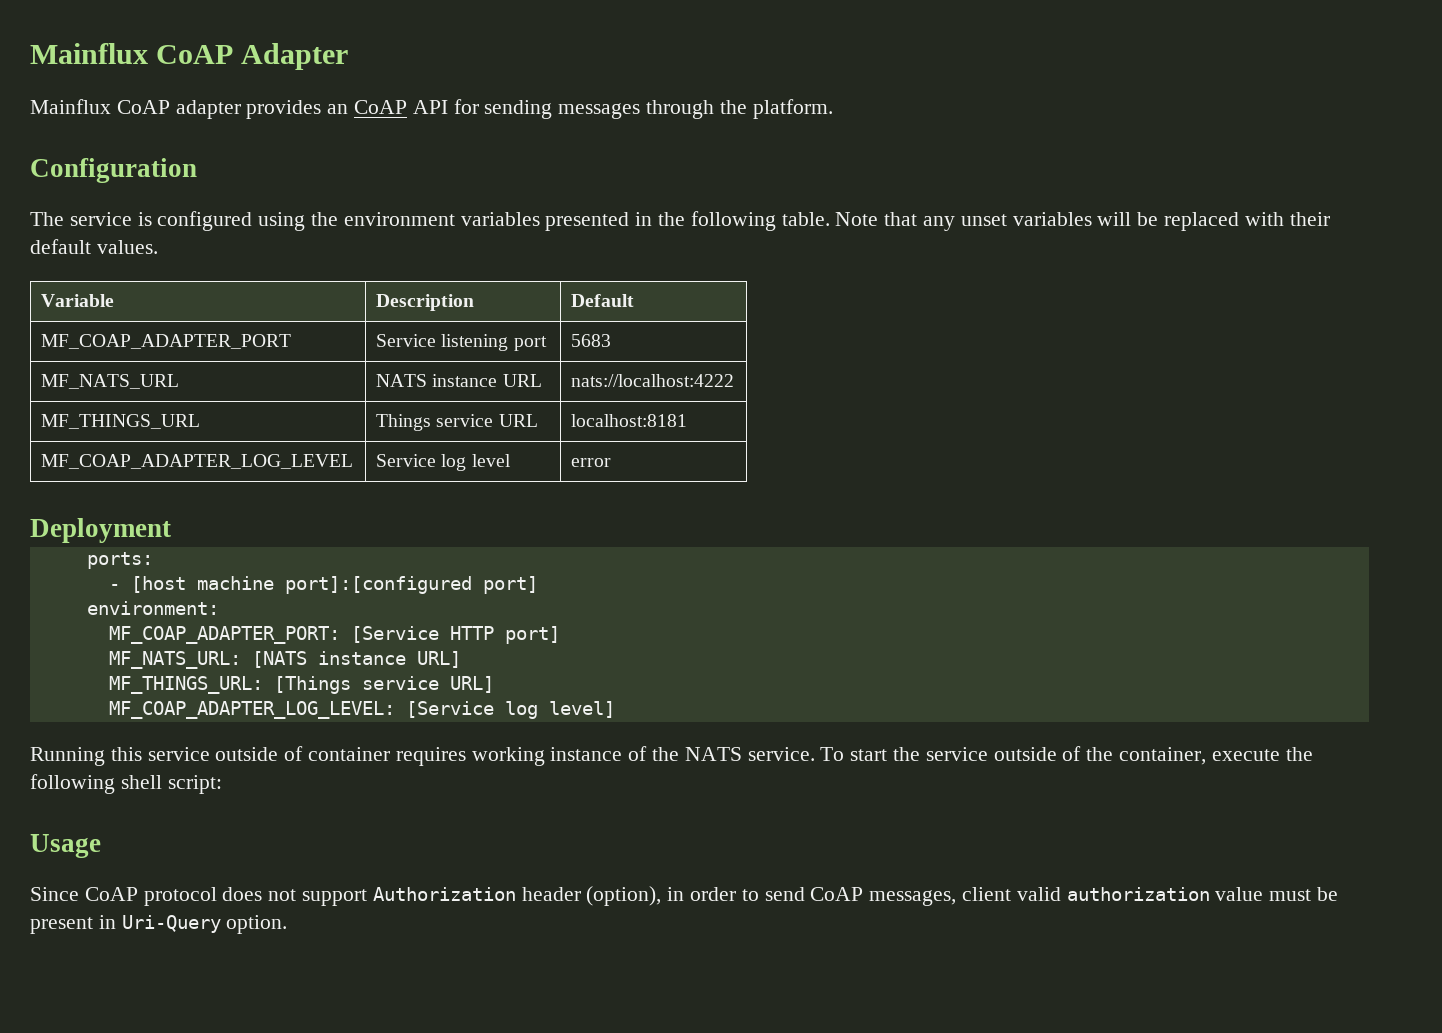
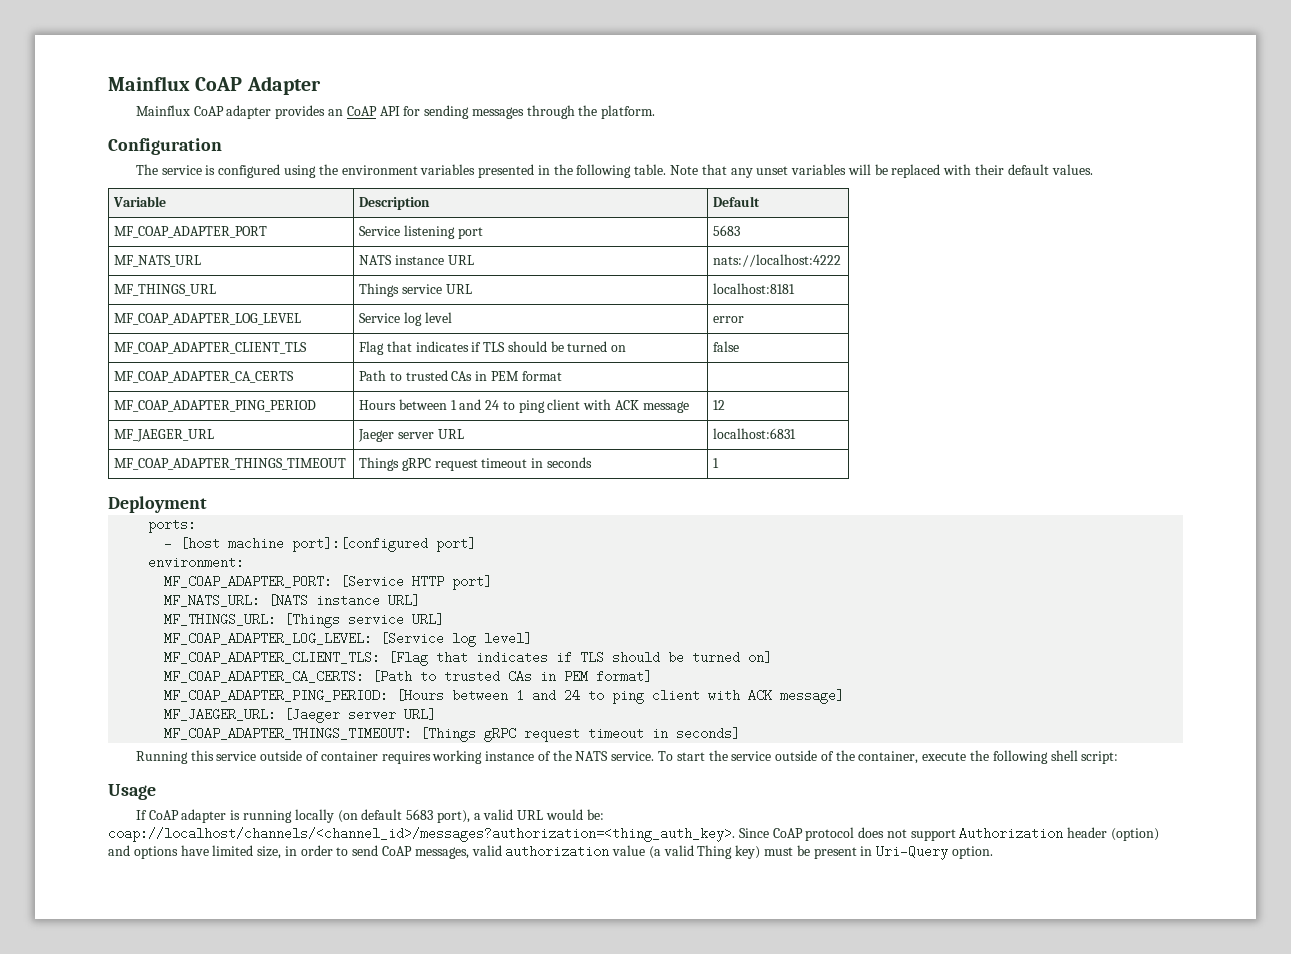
(612, 462) none -> [114,342,308,354] [359,341,627,355] [713,341,740,352] [114,371,295,383] [359,370,562,381] [114,400,317,412] [359,399,689,413] [713,400,726,410] [114,429,215,442] [358,429,464,442] [713,428,797,439] [114,458,347,470] [359,457,592,471] [713,458,720,468] // MF_COAP_ADAPTER_CLIENT_TLS | Flag that indicates if TLS should be turned on | false // MF_COAP_ADAPTER_CA_CERTS | Path to trusted CAs in PEM format | // MF_COAP_ADAPTER_PING_PERIOD | Hours between 1 and 24 to ping client with ACK message | 12 // MF_JAEGER_URL | Jaeger server URL | localhost:6831 // MF_COAP_ADAPTER_THINGS_TIMEOUT | Things gRPC request timeout in seconds | 1
(615, 709) none -> [164,651,773,666] [164,670,653,683] [164,689,845,704] [164,708,437,723] [164,727,741,742] // MF_COAP_ADAPTER_CLIENT_TLS: [Flag that indicates if TLS should be turned on] // MF_COAP_ADAPTER_CA_CERTS: [Path to trusted CAs in PEM format] // MF_COAP_ADAPTER_PING_PERIOD: [Hours between 1 and 24 to ping client with ACK message] // MF_JAEGER_URL: [Jaeger server URL] // MF_COAP_ADAPTER_THINGS_TIMEOUT: [Things gRPC request timeout in seconds]
(101, 846) none -> [135,809,604,823] [108,827,735,842] If CoAP adapter is running locally (on default 5683 port), a valid URL would be: coap://localhost/channels/<channel_id>/messages?authorization=<thing_auth_key>.
[586,886,662,906] (option), -> [1111,828,1160,841] [108,845,282,859] (option) and options have limited size,
[962,887,1012,901] client -> (469, 853) none
(1264, 894) none -> [648,845,761,859] (a valid Thing key)

